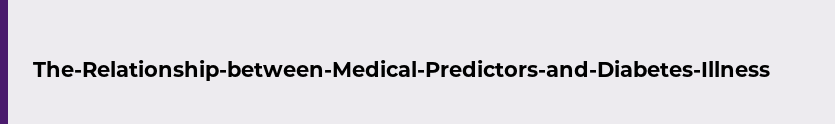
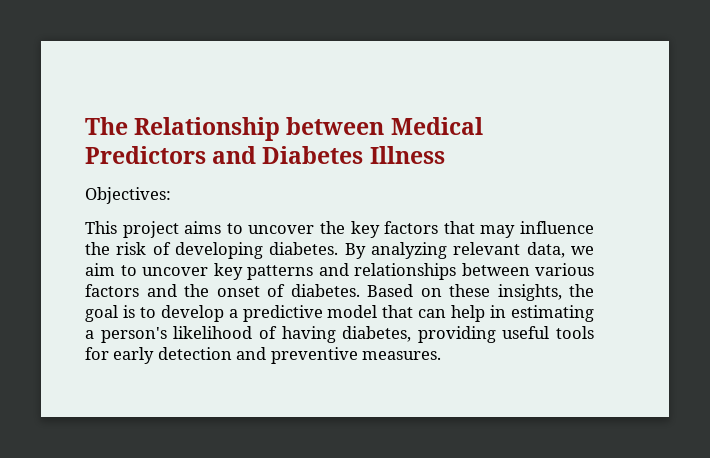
[33,60,770,81] The-Relationship-between-Medical-Predictors-and-Diabetes-Illness -> [85,117,483,141] [85,146,445,164] [85,187,171,204] [85,221,595,238] [85,242,594,259] [85,263,594,280] [85,284,594,301] [85,305,595,322] [85,326,594,343] [85,347,442,364] The Relationship between Medical Predictors and Diabetes Illness // Objectives: // This project aims to uncover the key factors that may influence the risk of developing diabetes. By analyzing relevant data, we aim to uncover key patterns and relationships between various factors and the onset of diabetes. Based on these insights, the goal is to develop a predictive model that can help in estimating a person's likelihood of having diabetes, providing useful tools for early detection and preventive measures.

